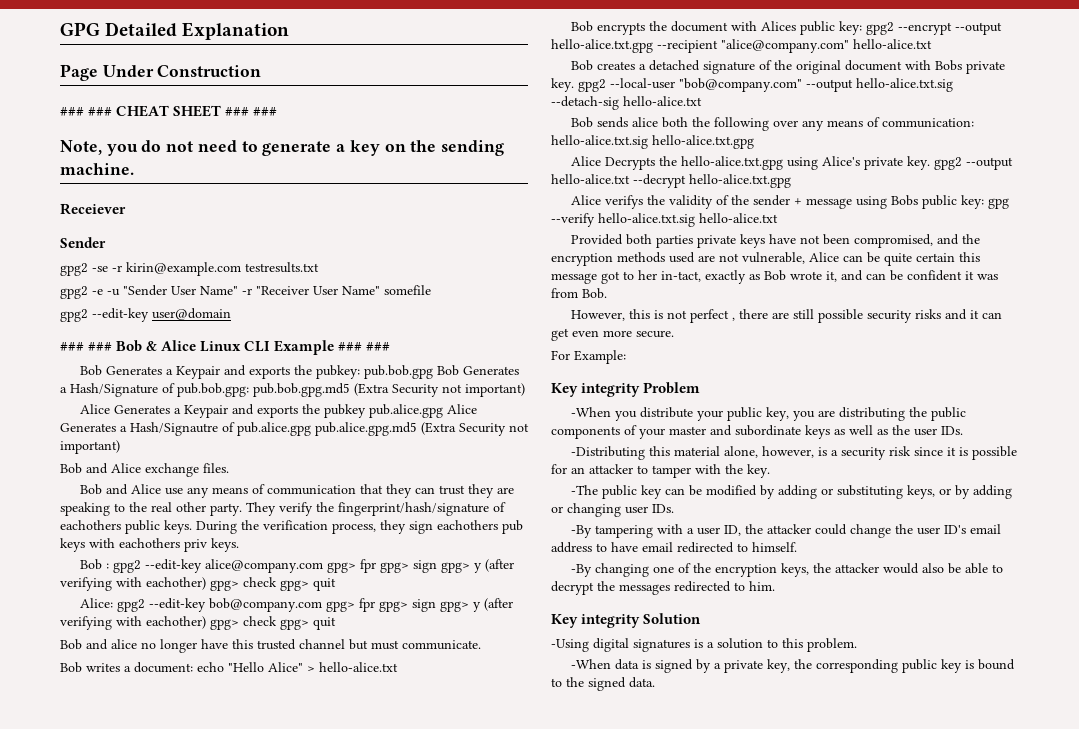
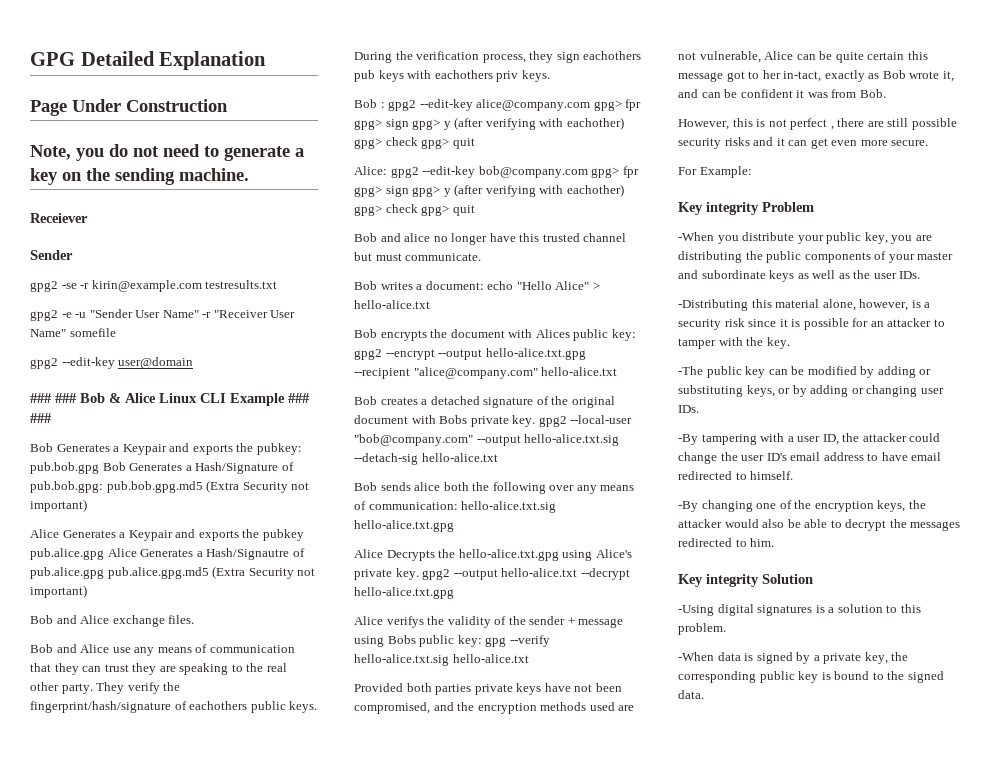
[60,105,278,117] // ### ### CHEAT SHEET ### ### -> (228, 105) none

